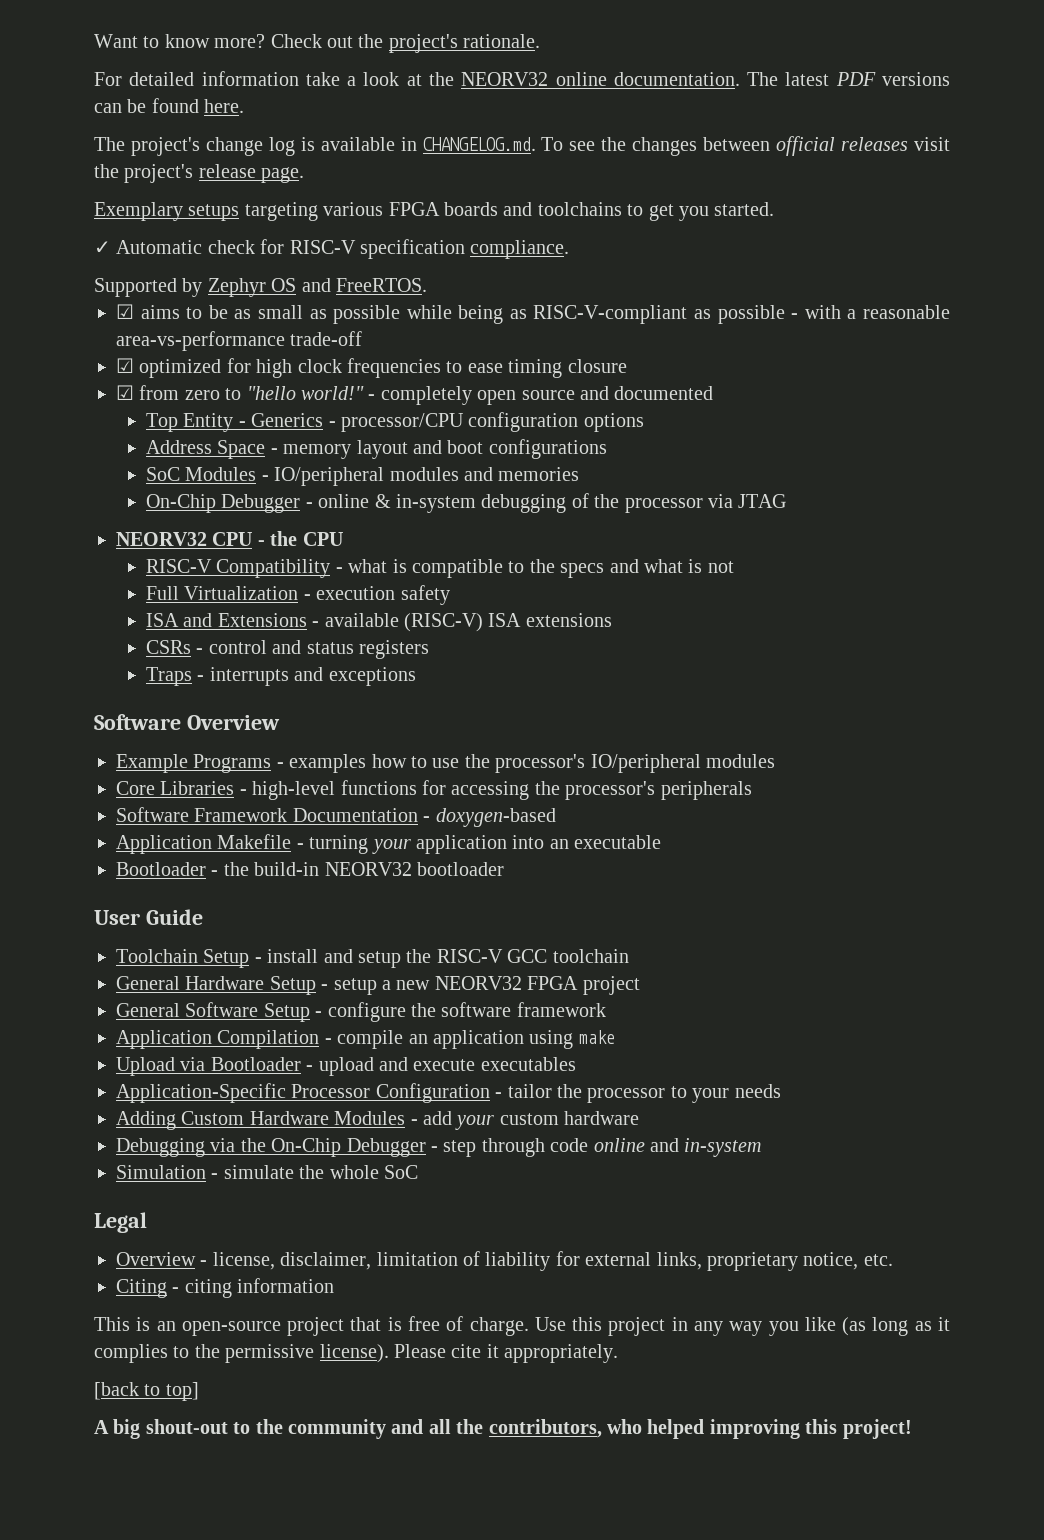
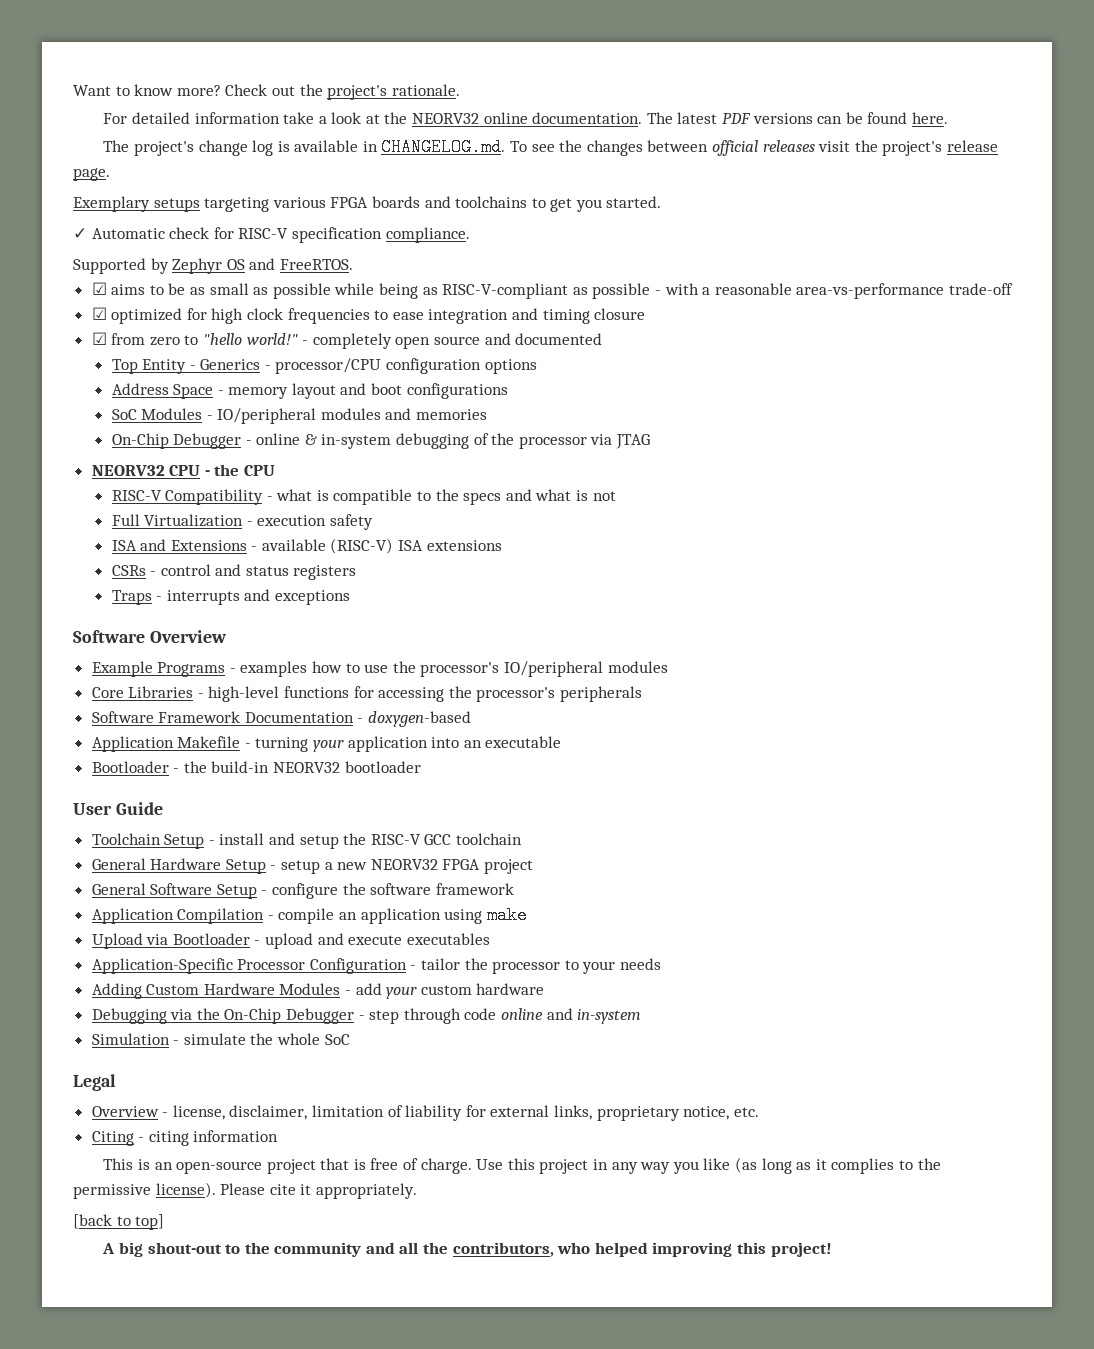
(503, 368) none -> [428,308,539,324] integration and

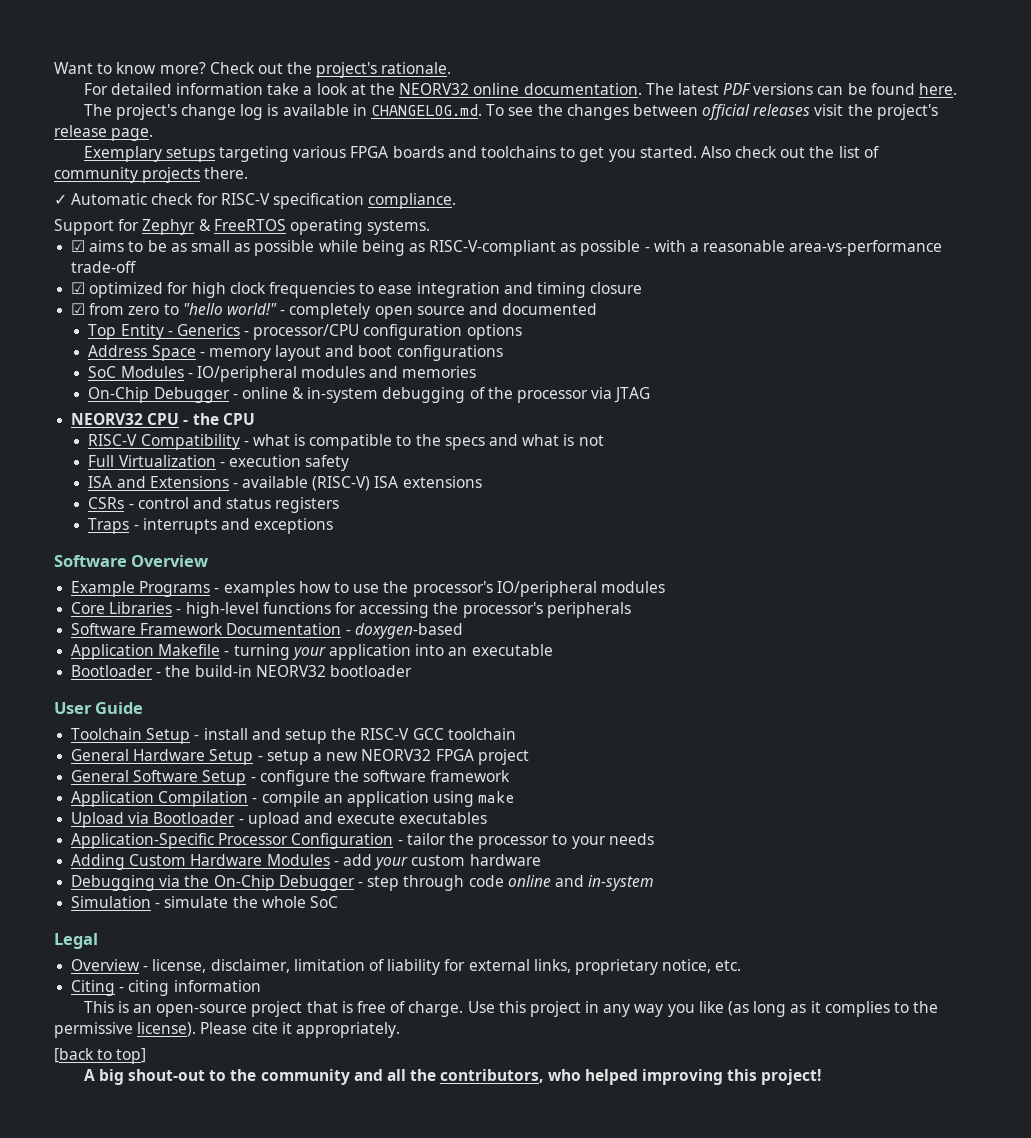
(662, 202) none -> [700,146,879,158] [54,167,249,183] Also check out the list of community projects there.
[73,258,353,274] Supported by Zephyr OS and FreeRTOS. -> [54,219,431,235] Support for Zephyr & FreeRTOS operating systems.

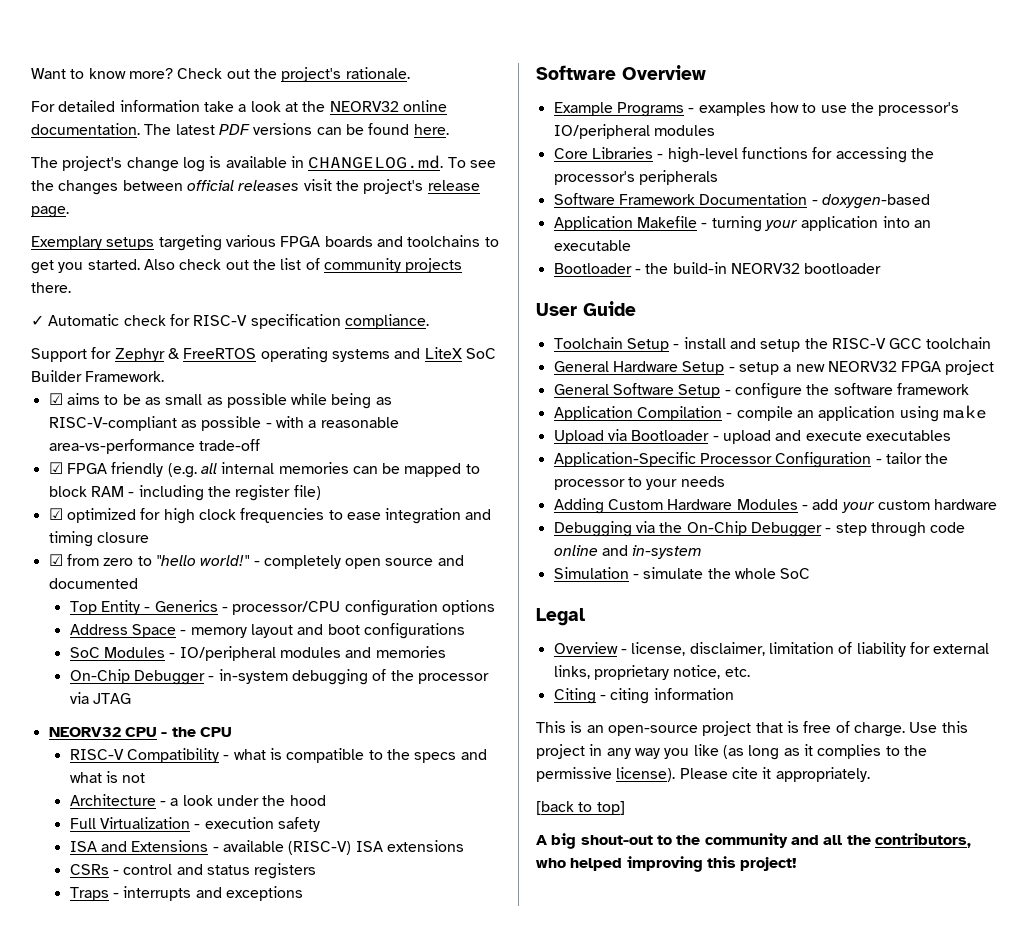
[367,220,431,235] systems. -> [331,347,496,362] [31,370,165,382] systems and LiteX SoC Builder Framework.
(137, 267) none -> [48,462,480,478] [48,485,321,501] // ☑ FPGA friendly (e.g. all internal memories can be mapped to block RAM - including the register file)
[241,387,305,399] online & -> (215, 678) none
(604, 440) none -> [69,794,326,806] // Architecture - a look under the hood

